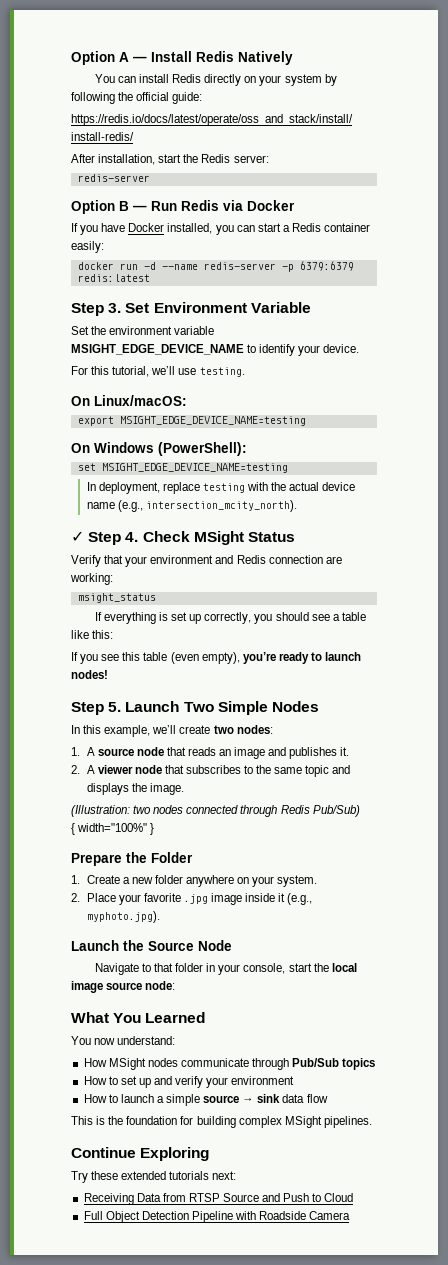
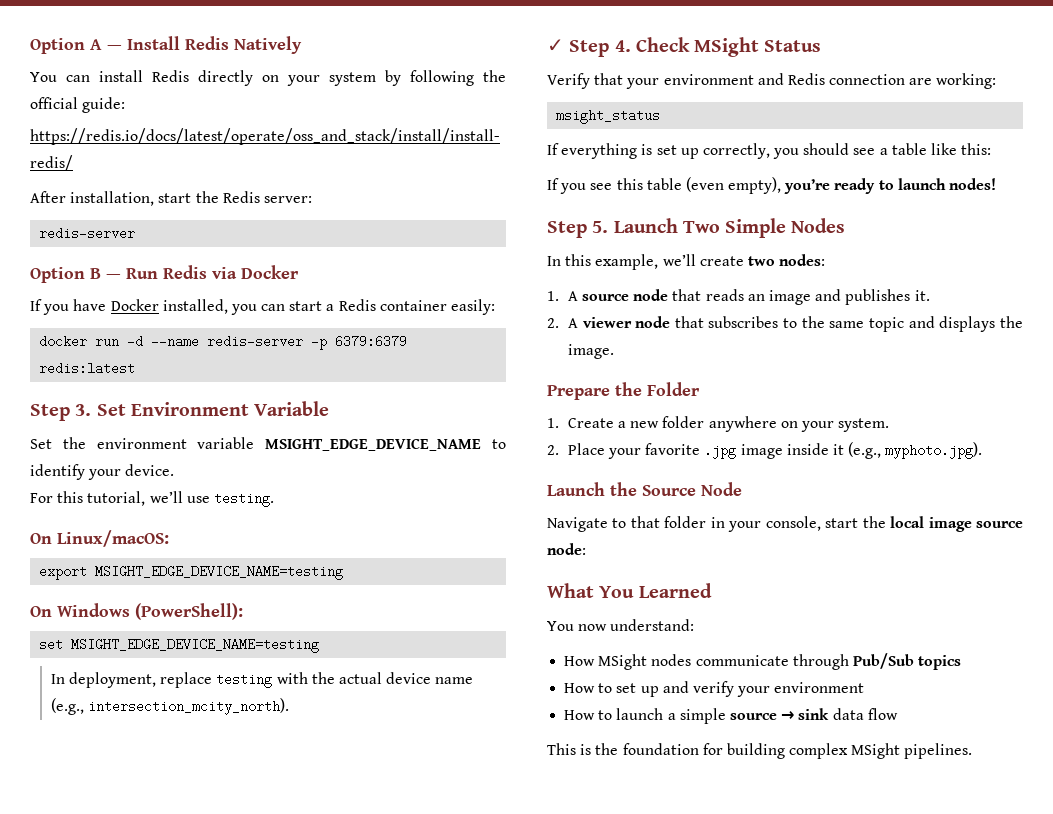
[71,805,360,817] [71,823,155,835] // (Illustration: two nodes connected through Redis Pub/Sub) // { width="100%" } -> (614, 351) none
[71,1147,210,1161] [71,1171,237,1183] [83,1193,354,1205] [83,1211,351,1223] // Continue Exploring // Try these extended tutorials next: // Receiving Data from RTSP Source and Push to Cloud // Full Object Detection Pipeline with Roadside Camera -> (973, 751) none

